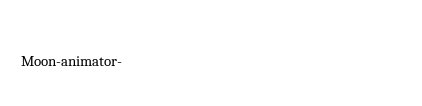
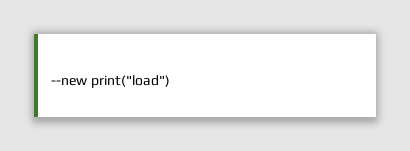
[21,56,122,66] Moon-animator- -> [51,75,170,88] --new print("load")

